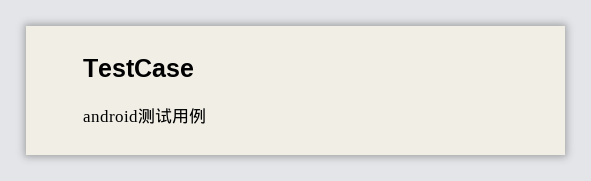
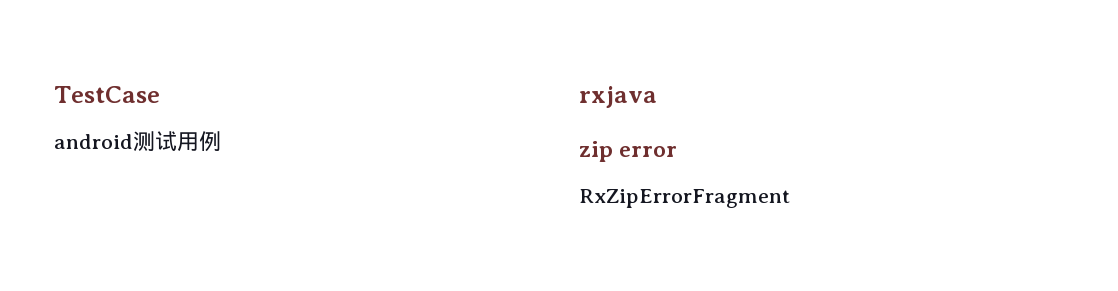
(206, 116) none -> [579,86,657,108] [579,141,678,162] [579,189,790,208] // rxjava // zip error // RxZipErrorFragment

